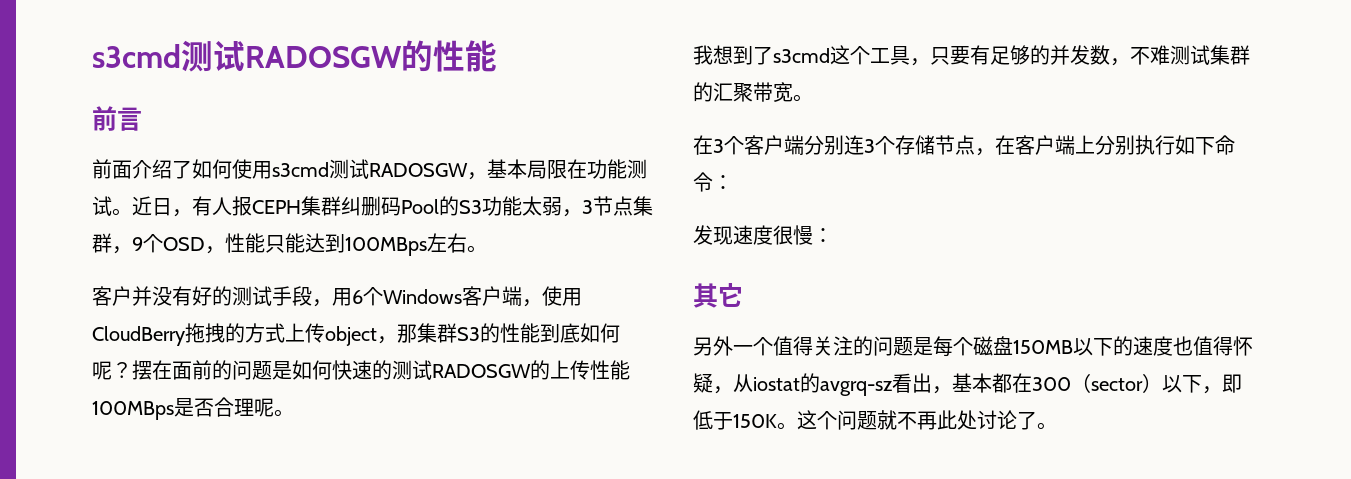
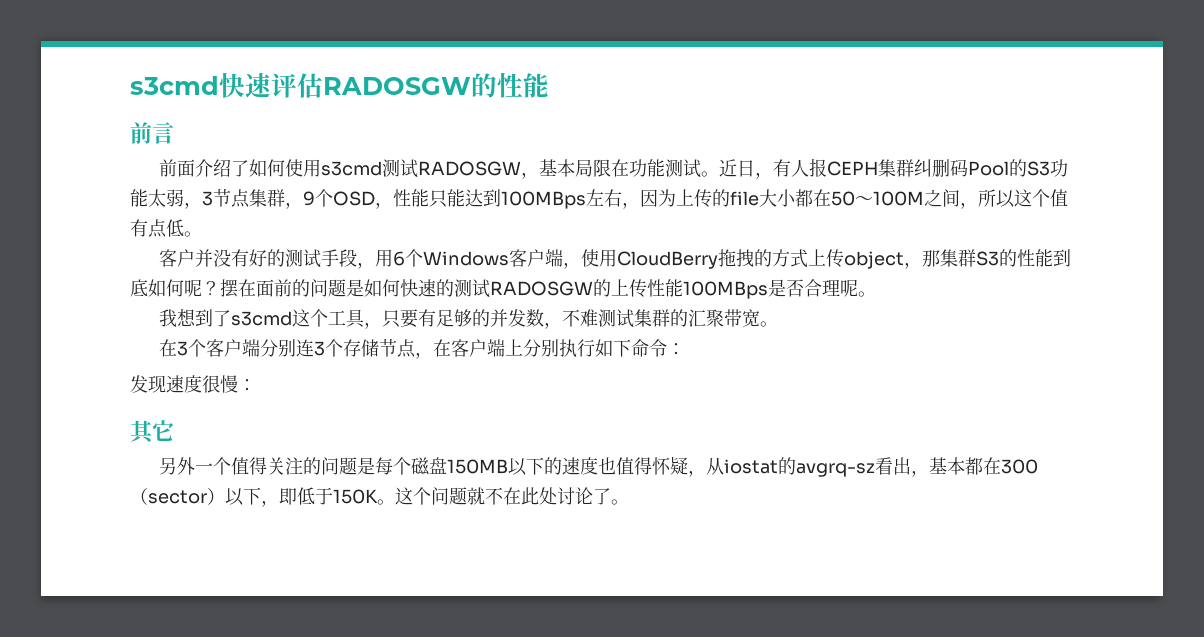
[92,40,245,72] s3cmd测试 -> [130,72,323,98] s3cmd快速评估
(467, 243) none -> [622,189,1068,209] [130,219,184,238] ，因为上传的file大小都在50～100M之间，所以这个值有点低
[917,411,937,430] 再 -> [503,487,521,505] 在

